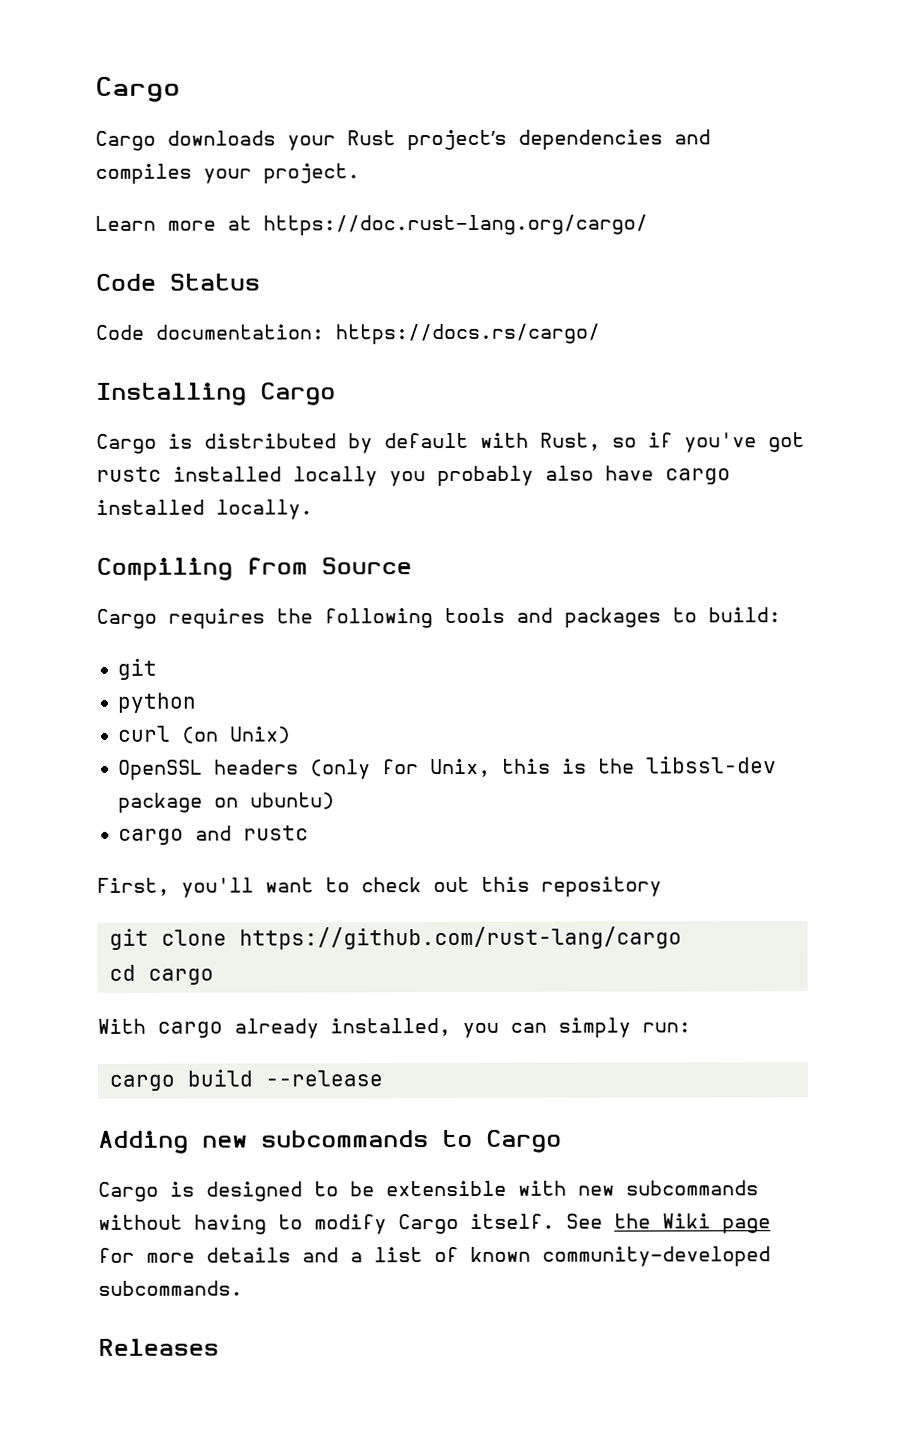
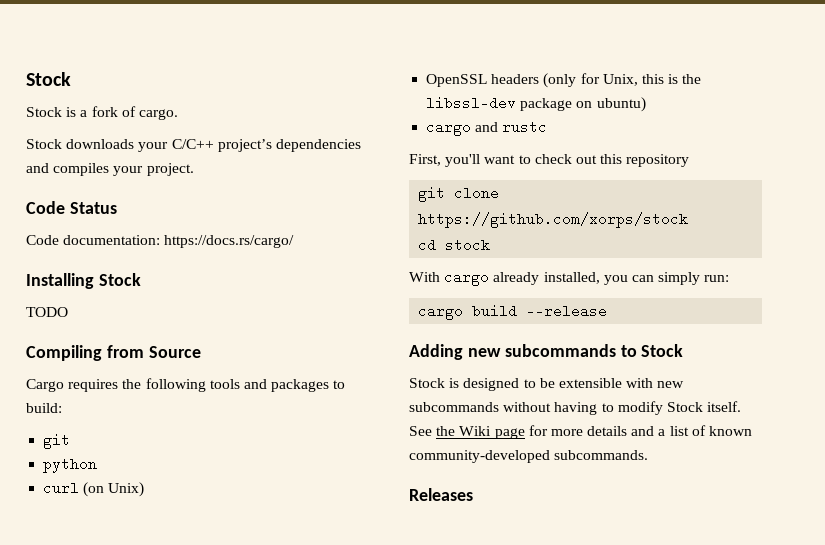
[95,76,181,102] [95,130,156,151] Cargo // Cargo -> [26,72,71,86] [26,106,178,120] [26,139,62,149] Stock // Stock is a fork of cargo. // Stock
[347,130,396,146] Rust -> [171,139,214,149] C/C++
[95,214,648,236] // Learn more at https://doc.rust-lang.org/cargo/ -> (194, 169) none
[260,382,336,406] [96,432,805,454] [96,465,731,487] [96,499,313,520] Cargo // Cargo is distributed by default with Rust, so if you've got rustc installed locally you probably also have cargo installed locally. -> [98,273,141,286] [26,307,68,317] Stock // TODO
[238,926,682,950] https://github.com/rust-lang/cargo -> [418,212,689,228] https://github.com/xorps/stock
[147,968,214,985] cargo -> [445,238,491,252] stock
[486,1129,562,1153] [98,1181,159,1202] Cargo // Cargo -> [641,344,684,357] [409,378,445,388] Stock // Stock
[398,1213,459,1235] Cargo -> [666,402,703,412] Stock

